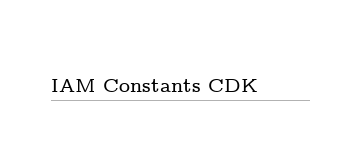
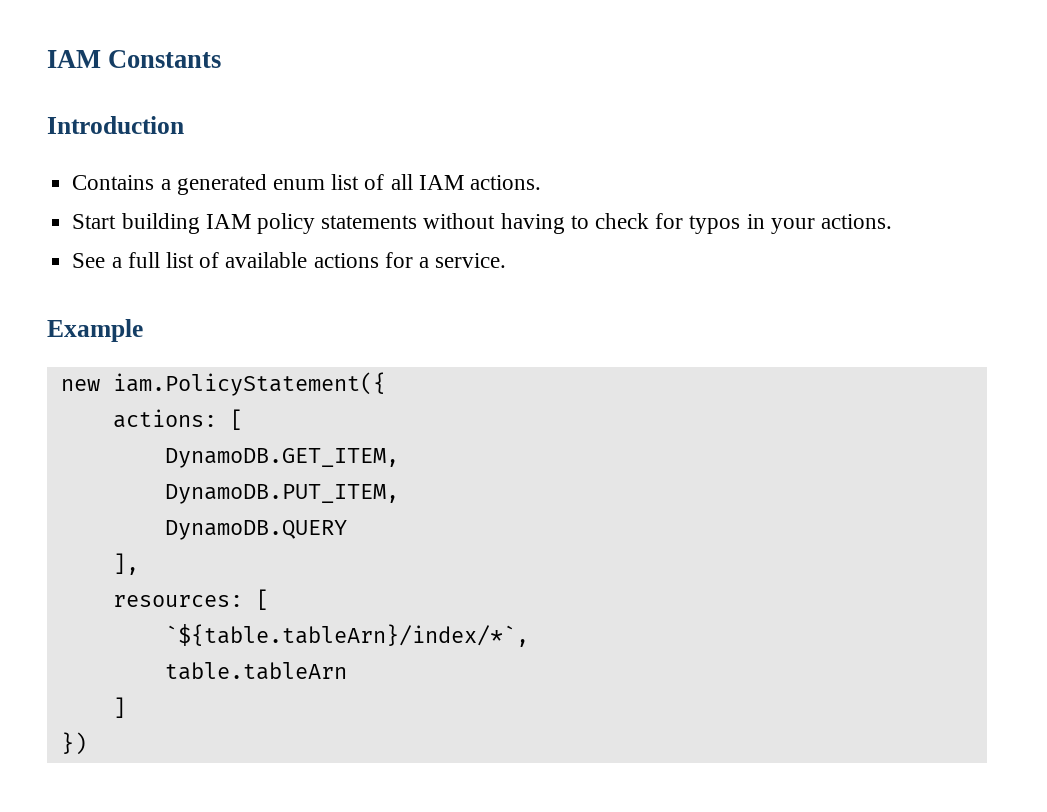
[208,79,258,92] CDK -> [47,116,184,134] [72,174,541,195] [72,213,893,234] [72,252,507,268] [47,319,143,342] [60,372,386,396] [112,409,243,430] [164,448,399,468] [164,484,399,504] [164,520,347,540] [112,553,139,575] [112,589,269,610] [164,624,529,647] [164,662,347,680] [112,697,126,718] [60,732,87,755] // Introduction // Contains a generated enum list of all IAM actions. // Start building IAM policy statements without having to check for typos in your actions. // See a full list of available actions for a service. // Example // new iam.PolicyStatement({ // actions: [ // DynamoDB.GET_ITEM, // DynamoDB.PUT_ITEM, // DynamoDB.QUERY // ], // resources: [ // `${table.tableArn}/index/*`, // table.tableArn // ] // })

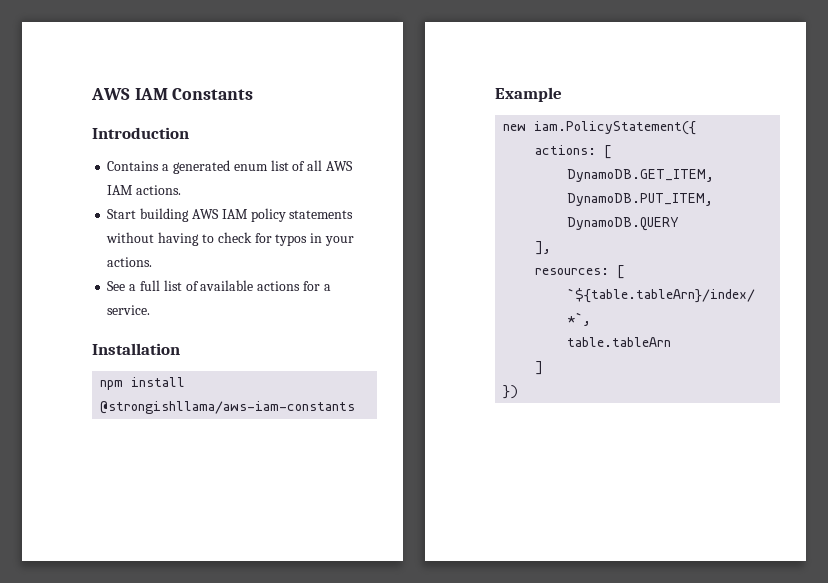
(47, 59) none -> [91,88,130,100] AWS
(413, 182) none -> [325,161,353,171] AWS
(200, 223) none -> [191,209,219,219] AWS
(507, 260) none -> [92,343,180,355] [100,377,186,390] [100,401,356,414] // Installation // npm install @strongishllama/aws-iam-constants

